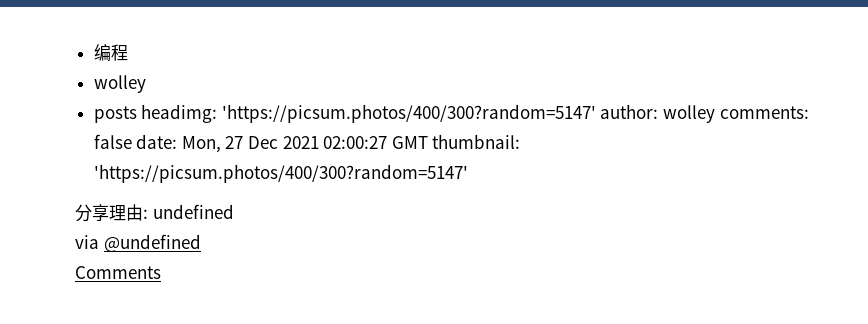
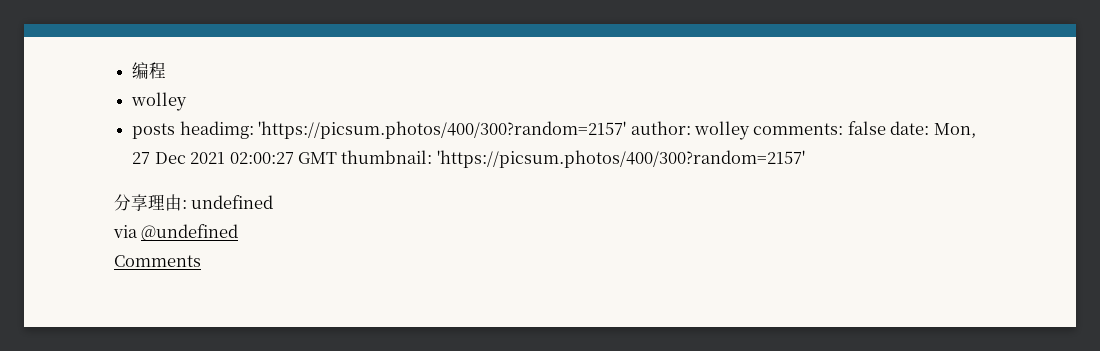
[221,104,596,123] 'https://picsum.photos/400/300?random=5147' -> [258,121,627,139] 'https://picsum.photos/400/300?random=2157'
[93,164,468,183] 'https://picsum.photos/400/300?random=5147' -> [436,150,805,168] 'https://picsum.photos/400/300?random=2157'

